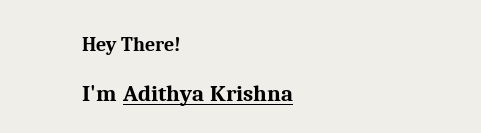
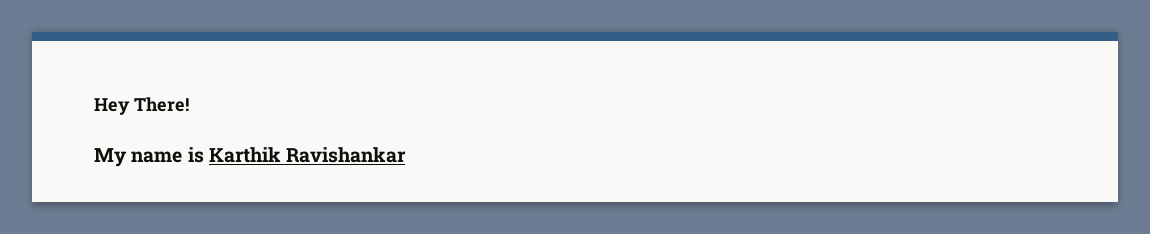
[82,85,294,106] I'm Adithya Krishna -> [94,147,407,167] My name is Karthik Ravishankar

